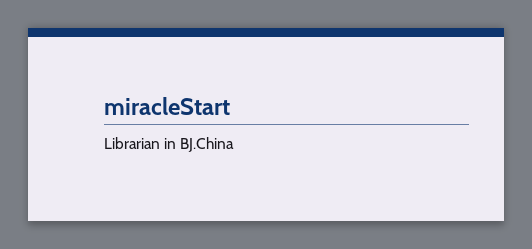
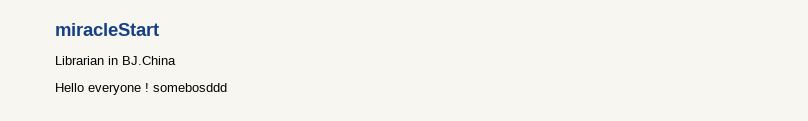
(235, 144) none -> [55,83,227,95] // Hello everyone ! somebosddd

